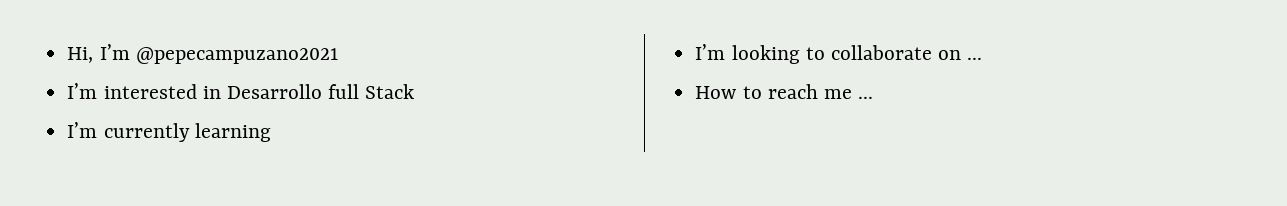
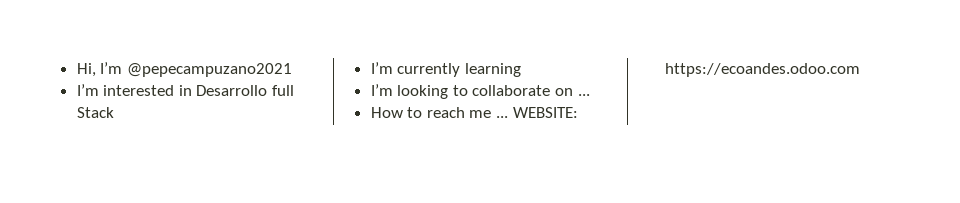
(874, 97) none -> [512,107,578,118] [664,63,860,77] WEBSITE: https://ecoandes.odoo.com

